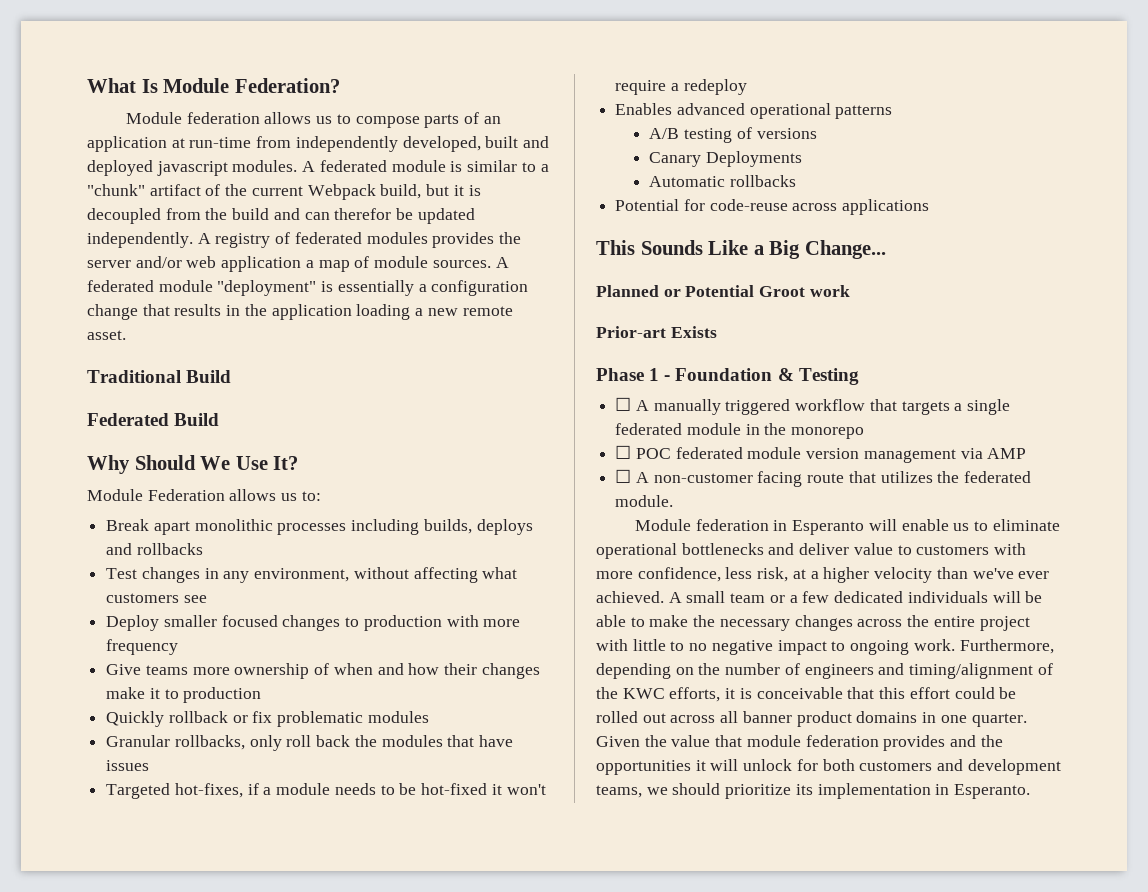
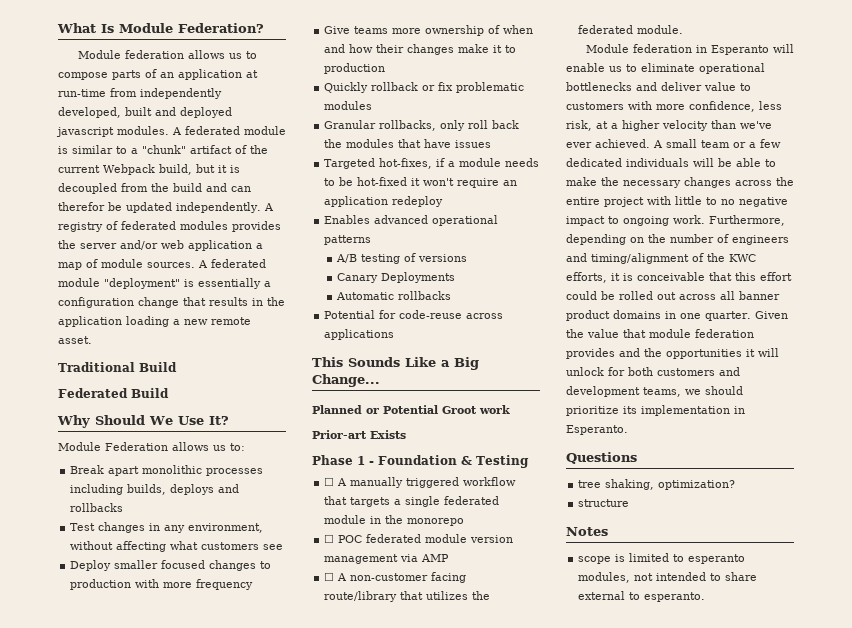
[670,83,679,91] a -> [503,180,518,186] [324,196,389,207] an application
[807,473,845,483] route -> [324,591,398,602] route/library
(1031, 791) none -> [566,452,637,464] [578,479,736,490] [578,499,630,507] [566,527,608,536] [578,553,746,564] [578,572,758,583] [578,591,706,602] // Questions // tree shaking, optimization? // structure // Notes // scope is limited to esperanto modules, not intended to share external to esperanto.

